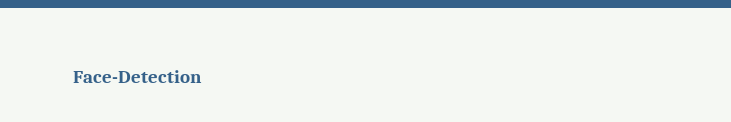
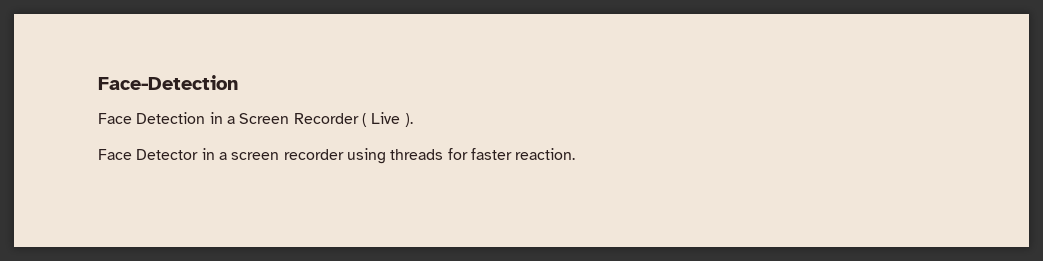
(202, 76) none -> [98,112,413,127] [98,148,576,164] // Face Detection in a Screen Recorder ( Live ). // Face Detector in a screen recorder using threads for faster reaction.

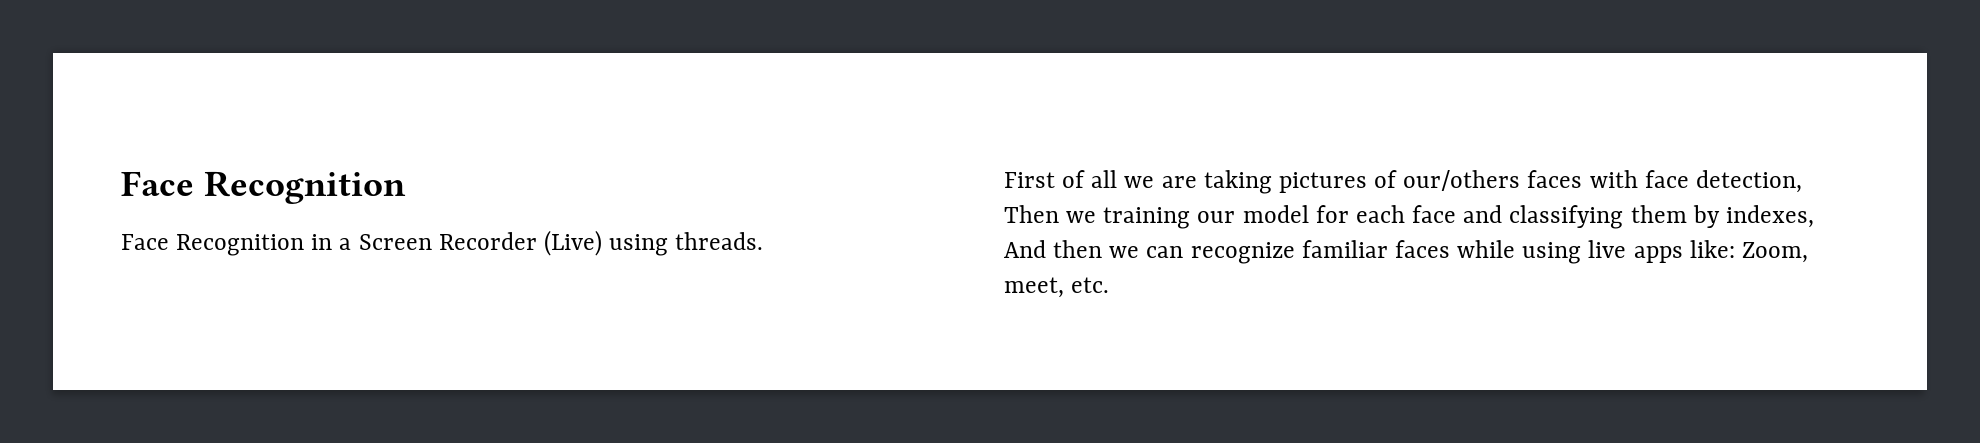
[98,75,238,90] [98,112,206,124] Face-Detection // Face Detection -> [121,171,406,204] [121,234,305,256] Face Recognition // Face Recognition
[361,112,413,127] [98,148,576,164] ( Live ). // Face Detector in a screen recorder using threads for faster reaction. -> [543,230,764,256] [1004,170,1802,194] [1004,205,1814,229] [1004,240,1808,264] [1004,277,1110,298] (Live) using threads. // First of all we are taking pictures of our/others faces with face detection, Then we training our model for each face and classifying them by indexes, And then we can recognize familiar faces while using live apps like: Zoom, meet, etc.

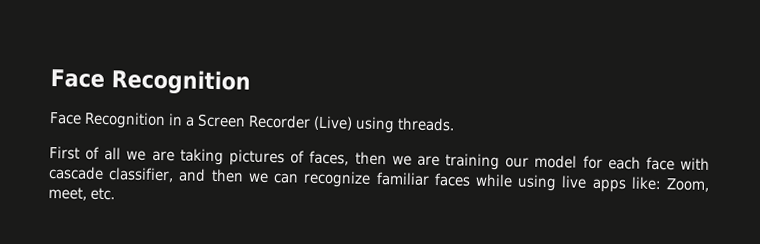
[1403,170,1802,193] [1004,205,1097,223] our/others faces with face detection, Then we -> [309,150,440,167] faces, then we are
[1463,205,1814,229] [1004,240,1046,258] and classifying them by indexes, And -> [679,157,710,170] [48,166,207,183] with cascade classifier, and

